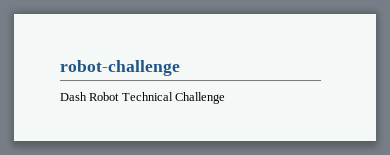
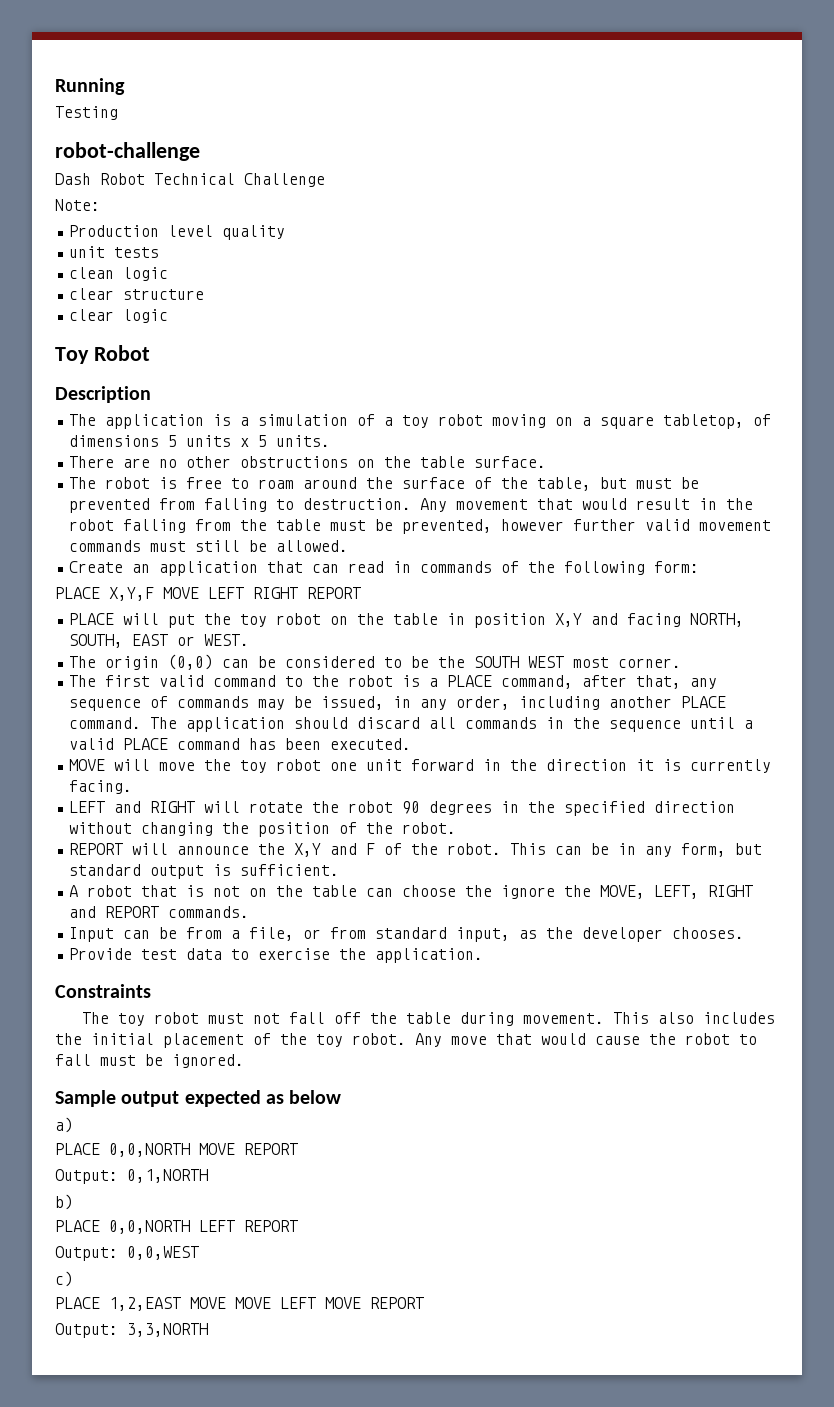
(60, 68) none -> [55,78,125,95] [55,106,118,120] Running // Testing //
(226, 98) none -> [55,199,100,211] [69,225,286,240] [69,246,160,258] [69,267,169,281] [69,288,205,300] [69,309,169,323] [55,345,150,364] [55,386,151,403] [69,414,772,429] [69,435,331,447] [69,456,547,468] [69,477,700,491] [69,498,754,513] [69,519,772,534] [69,540,349,552] [69,561,700,576] [55,587,361,601] [69,613,745,628] [69,634,250,648] [69,654,682,670] [69,675,718,689] [69,696,727,711] [69,717,754,732] [69,738,412,750] [69,759,772,773] [69,780,133,794] [69,801,736,816] [69,822,457,837] [69,843,763,857] [69,864,340,879] [69,885,754,899] [69,906,250,918] [69,927,745,942] [69,948,484,963] [55,984,151,998] [81,1012,775,1026] [55,1033,757,1048] [55,1054,244,1068] [55,1090,342,1107] [55,1117,73,1133] [55,1143,298,1157] [55,1169,208,1184] [55,1194,73,1210] [55,1220,298,1234] [55,1246,199,1261] [55,1271,73,1287] [55,1297,424,1311] [55,1323,208,1338] // Note: // Production level quality // unit tests // clean logic // clear structure // clear logic // Toy Robot // Description // The application is a simulation of a toy robot moving on a square tabletop, of dimensions 5 units x 5 units. // There are no other obstructions on the table surface. // The robot is free to roam around the surface of the table, but must be prevented from falling to destruction. Any movement that would result in the robot falling from the table must be prevented, however further valid movement commands must still be allowed. // Create an application that can read in commands of the following form: // PLACE X,Y,F MOVE LEFT RIGHT REPORT // PLACE will put the toy robot on the table in position X,Y and facing NORTH, SOUTH, EAST or WEST. // The origin (0,0) can be considered to be the SOUTH WEST most corner. // The first valid command to the robot is a PLACE command, after that, any sequence of commands may be issued, in any order, including another PLACE command. The application should discard all commands in the sequence until a valid PLACE command has been executed. // MOVE will move the toy robot one unit forward in the direction it is currently facing. // LEFT and RIGHT will rotate the robot 90 degrees in the specified direction without changing the position of the robot. // REPORT will announce the X,Y and F of the robot. This can be in any form, but standard output is sufficient. // A robot that is not on the table can choose the ignore the MOVE, LEFT, RIGHT and REPORT commands. // Input can be from a file, or from standard input, as the developer chooses. // Provide test data to exercise the application. // Constraints // The toy robot must not fall off the table during movement. This also includes the initial placement of the toy robot. Any move that would cause the robot to fall must be ignored. // Sample output expected as below // a) // PLACE 0,0,NORTH MOVE REPORT // Output: 0,1,NORTH // b) // PLACE 0,0,NORTH LEFT REPORT // Output: 0,0,WEST // c) // PLACE 1,2,EAST MOVE MOVE LEFT MOVE REPORT // Output: 3,3,NORTH

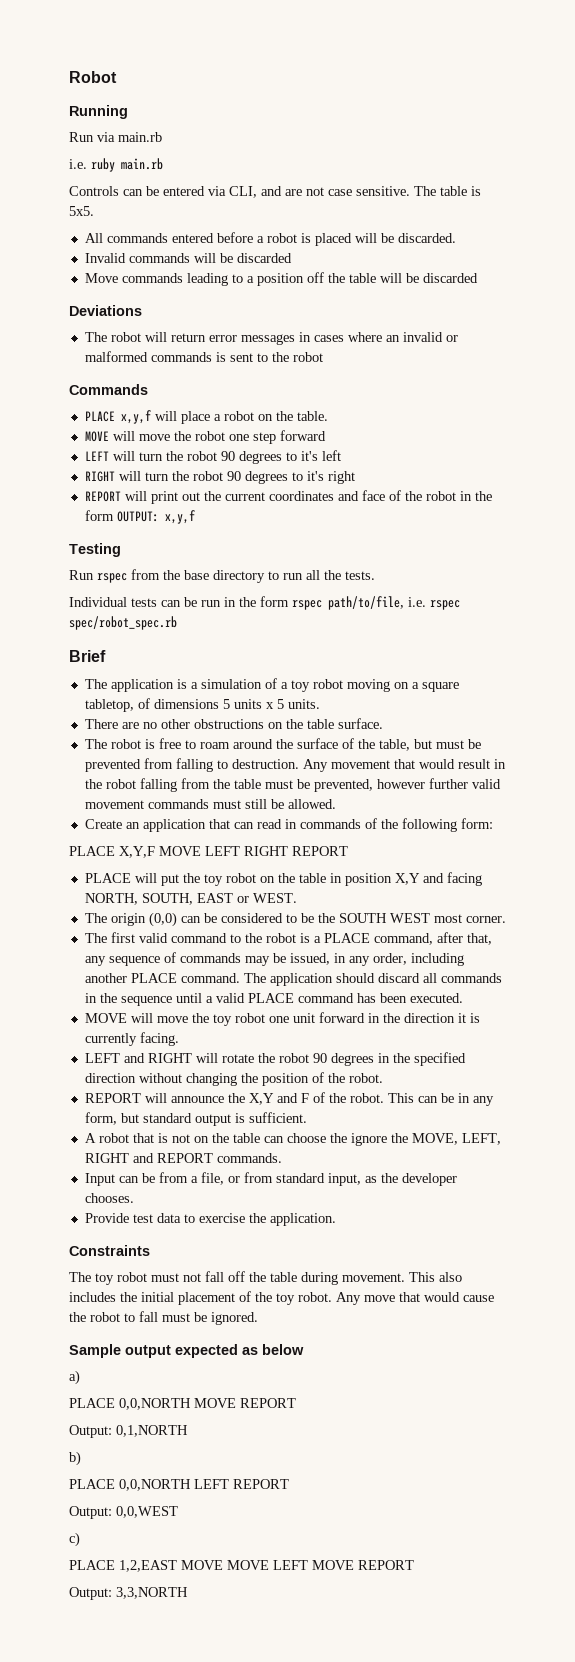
(55, 86) none -> [69,71,117,83] Robot //
[55,106,118,120] [55,142,200,161] [55,173,325,187] [55,199,100,211] [69,225,286,240] [69,246,160,258] [69,267,169,281] [69,288,205,300] [69,309,169,323] [55,345,150,364] [55,386,151,403] Testing // robot-challenge // Dash Robot Technical Challenge // Note: // Production level quality // unit tests // clean logic // clear structure // clear logic // Toy Robot // Description -> [69,132,162,142] [69,158,163,172] [69,186,481,198] [69,206,94,216] [84,232,456,246] [84,253,292,263] [84,272,478,286] [69,305,142,316] [84,332,458,345] [84,351,323,362] [69,384,148,395] [84,410,328,424] [84,430,326,444] [84,450,341,464] [84,471,355,484] [84,490,492,504] [84,510,195,524] [69,543,121,557] [69,569,375,583] [69,596,460,610] [69,616,177,630] [69,650,106,662] Run via main.rb // i.e. ruby main.rb // Controls can be entered via CLI, and are not case sensitive. The table is 5x5. // All commands entered before a robot is placed will be discarded. // Invalid commands will be discarded // Move commands leading to a position off the table will be discarded // Deviations // The robot will return error messages in cases where an invalid or malformed commands is sent to the robot // Commands // PLACE x,y,f will place a robot on the table. // MOVE will move the robot one step forward // LEFT will turn the robot 90 degrees to it's left // RIGHT will turn the robot 90 degrees to it's right // REPORT will print out the current coordinates and face of the robot in the form OUTPUT: x,y,f // Testing // Run rspec from the base directory to run all the tests. // Individual tests can be run in the form rspec path/to/file, i.e. rspec spec/robot_spec.rb // Brief

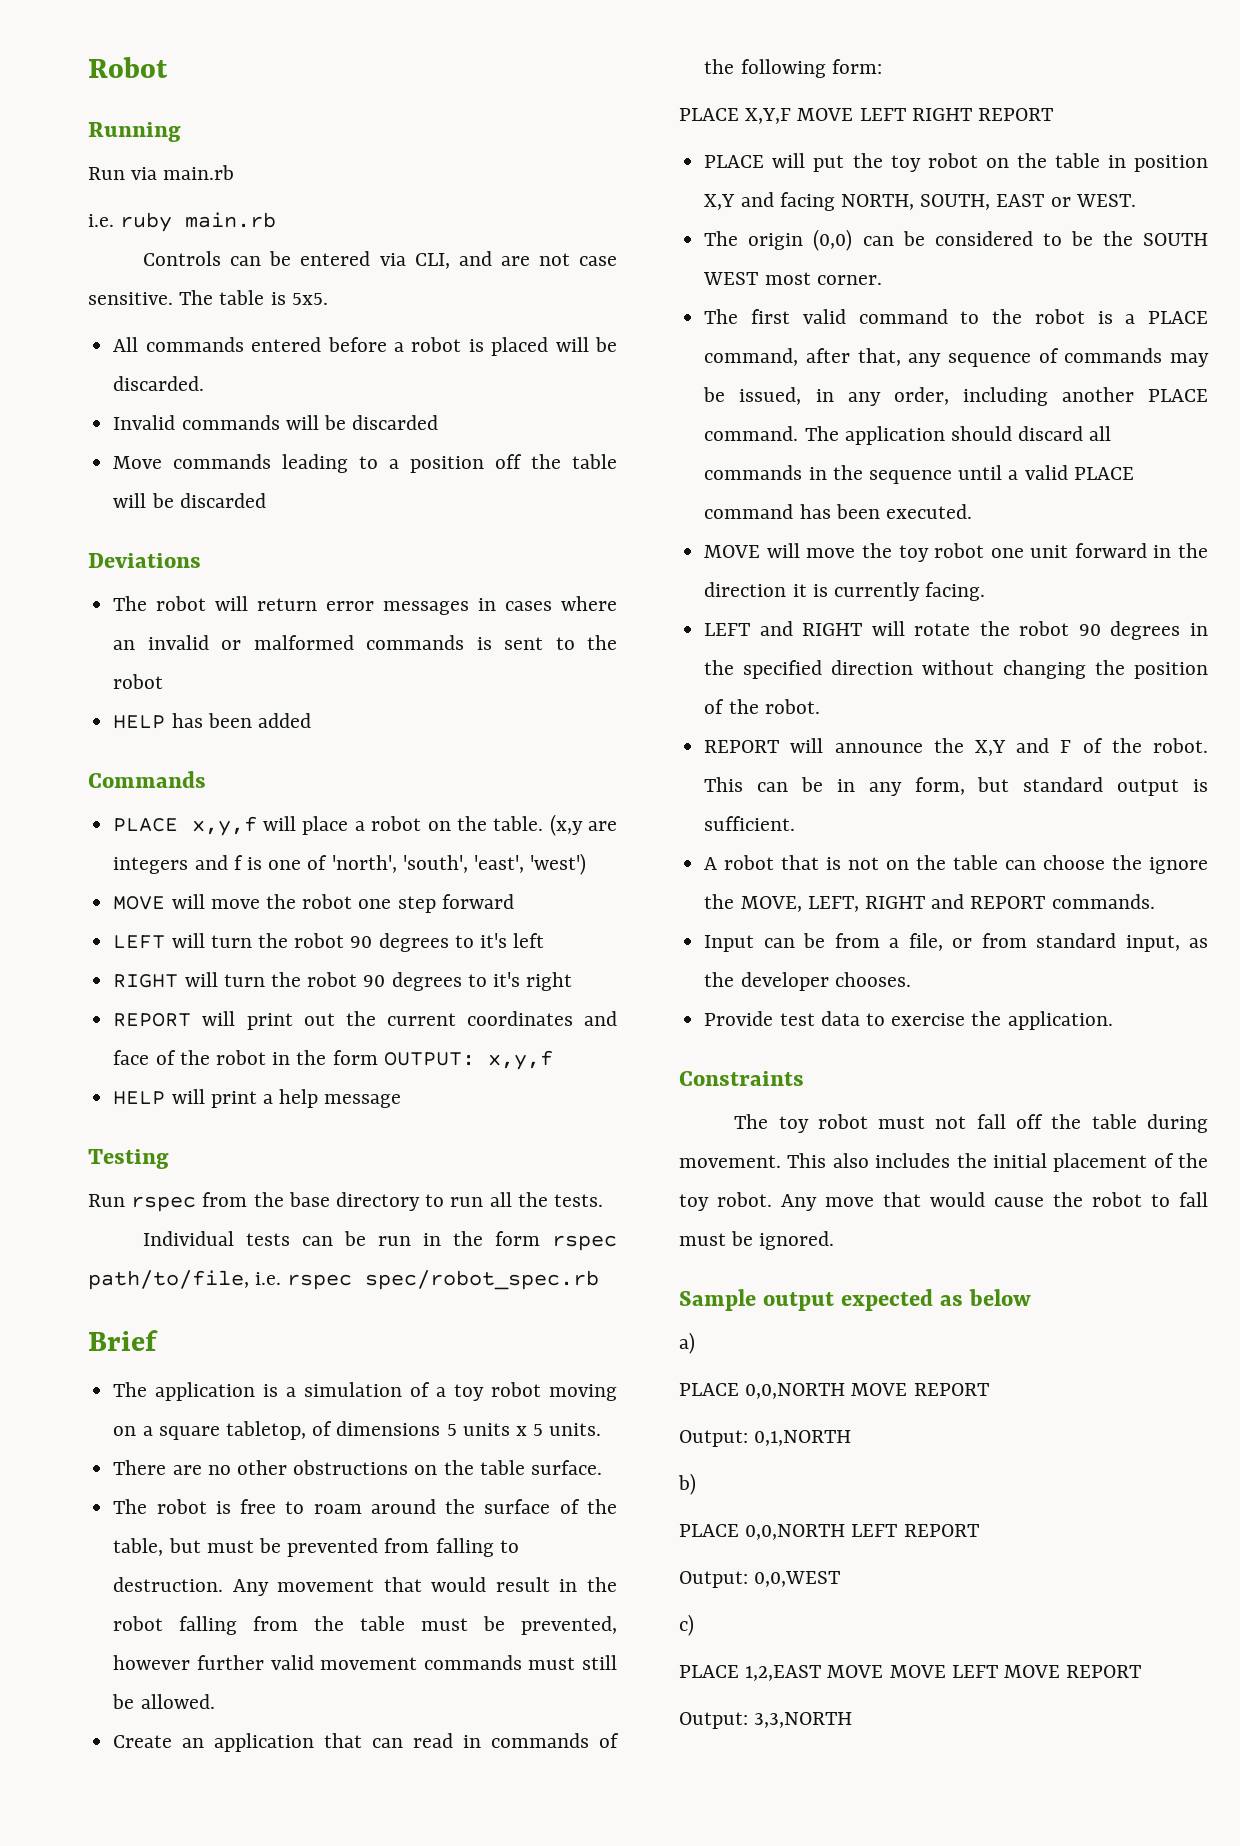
(323, 357) none -> [113,713,311,729] // HELP has been added
(328, 416) none -> [549,814,617,836] [113,853,587,875] (x,y are integers and f is one of 'north', 'south', 'east', 'west')
(195, 517) none -> [113,1089,402,1108] // HELP will print a help message

